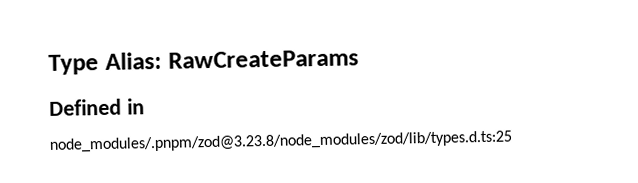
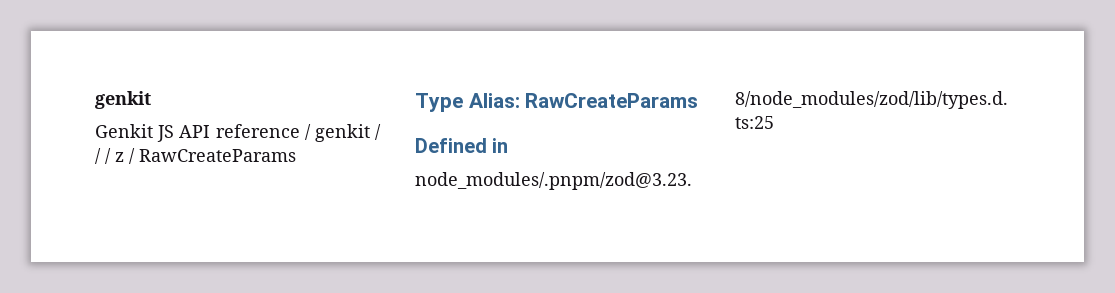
(48, 64) none -> [95,91,151,109] [95,124,381,142] [95,148,296,164] genkit // Genkit JS API reference / genkit / / / z / RawCreateParams //

